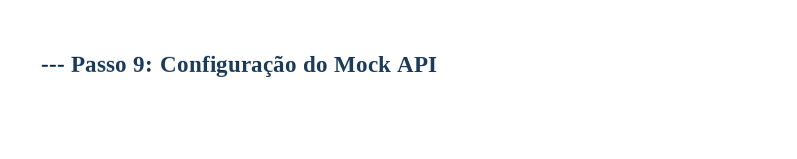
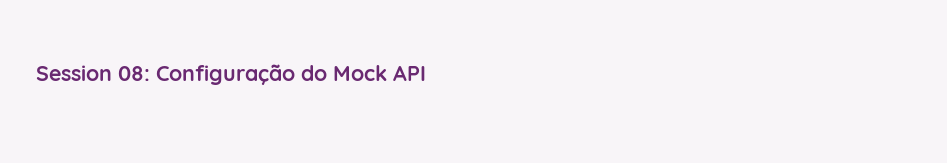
[41,56,155,72] --- Passo 9: -> [36,65,150,81] Session 08:

